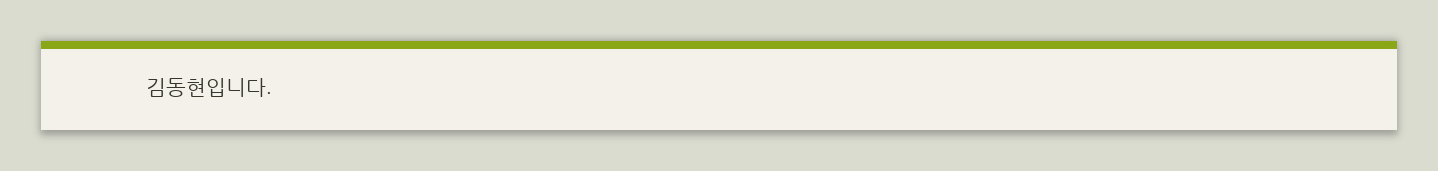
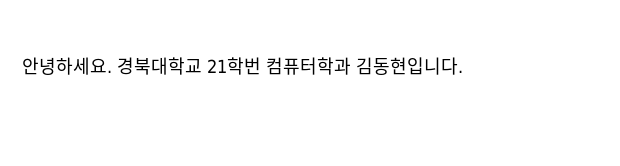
(146, 87) none -> [22,57,351,75] 안녕하세요. 경북대학교 21학번 컴퓨터학과

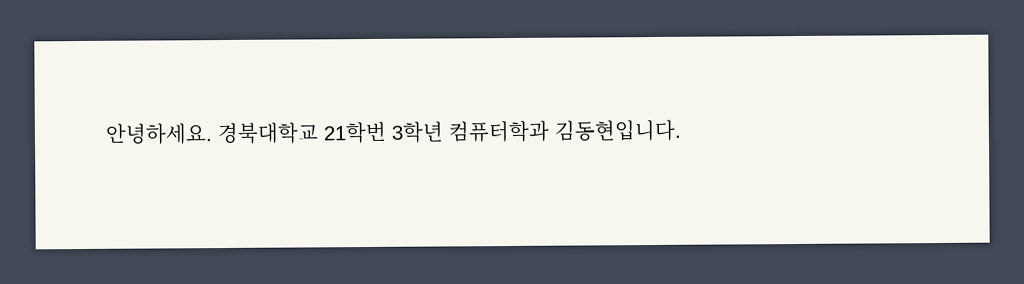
(261, 66) none -> [391,121,444,143] 3학년

